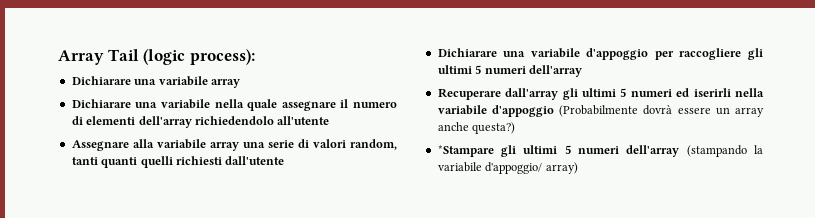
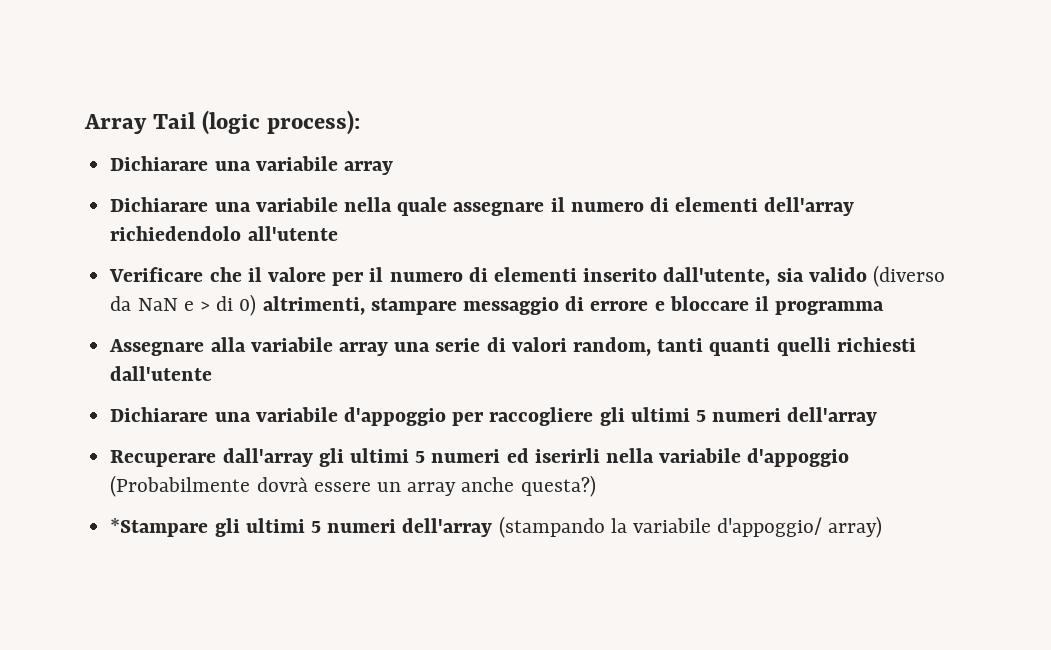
(330, 120) none -> [109,265,946,287] [110,294,885,316] // Verificare che il valore per il numero di elementi inserito dall'utente, sia valido (diverso da NaN e > di 0) altrimenti, stampare messaggio di errore e bloccare il programma

